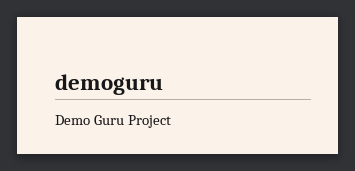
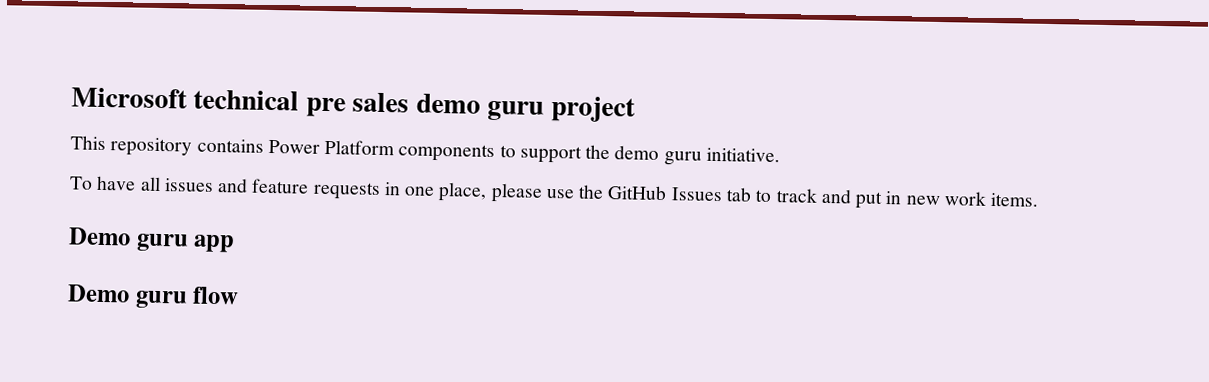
[55,74,163,95] [55,115,171,128] demoguru // Demo Guru Project -> [71,87,636,123] [70,135,780,166] [69,175,1040,210] [68,227,236,253] [67,284,240,309] Microsoft technical pre sales demo guru project // This repository contains Power Platform components to support the demo guru initiative. // To have all issues and feature requests in one place, please use the GitHub Issues tab to track and put in new work items. // Demo guru app // Demo guru flow

